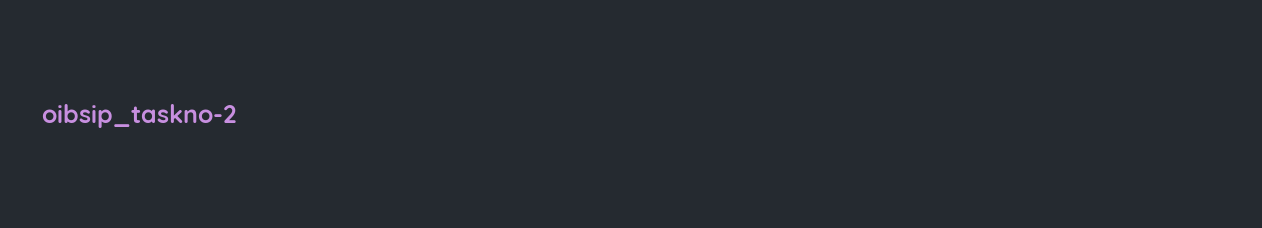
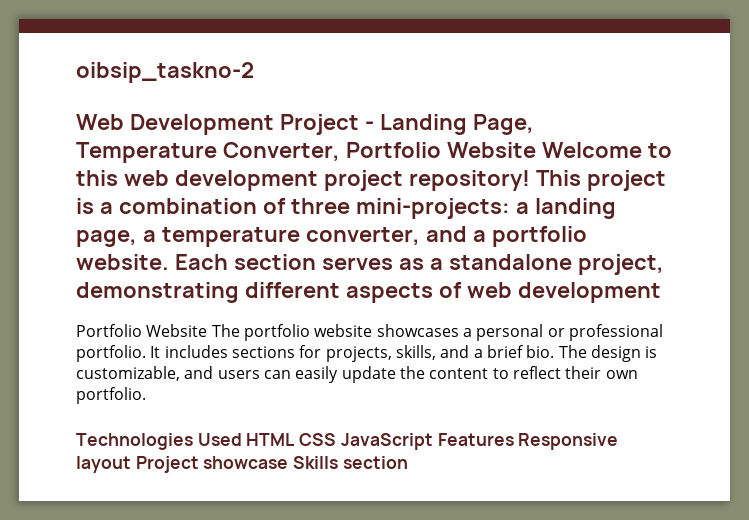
(236, 116) none -> [76,114,534,135] [76,142,672,163] [76,170,666,191] [76,198,616,219] [76,226,587,247] [76,254,664,275] [76,282,661,303] [76,324,663,341] [76,345,658,362] [76,366,638,383] [76,387,146,404] [76,433,619,450] [76,456,408,473] // Web Development Project - Landing Page, Temperature Converter, Portfolio Website Welcome to this web development project repository! This project is a combination of three mini-projects: a landing page, a temperature converter, and a portfolio website. Each section serves as a standalone project, demonstrating different aspects of web development // Portfolio Website The portfolio website showcases a personal or professional portfolio. It includes sections for projects, skills, and a brief bio. The design is customizable, and users can easily update the content to reflect their own portfolio. // Technologies Used HTML CSS JavaScript Features Responsive layout Project showcase Skills section

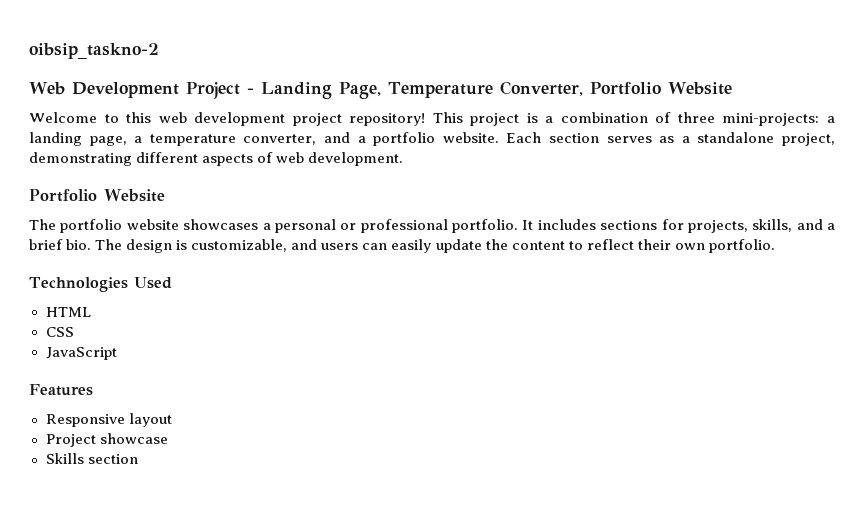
(536, 150) none -> (732, 88) //
[517,282,661,303] [76,324,208,337] development // Portfolio Website -> [308,152,404,166] [29,189,165,202] development. // Portfolio Website //
(242, 439) none -> (172, 283) //
(296, 439) none -> (91, 312) //
(337, 439) none -> (74, 332) //
(433, 441) none -> (117, 353) //
(514, 439) none -> (93, 390) //
(131, 464) none -> (172, 420) //
(289, 462) none -> (168, 438) //

